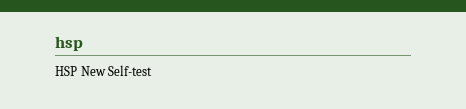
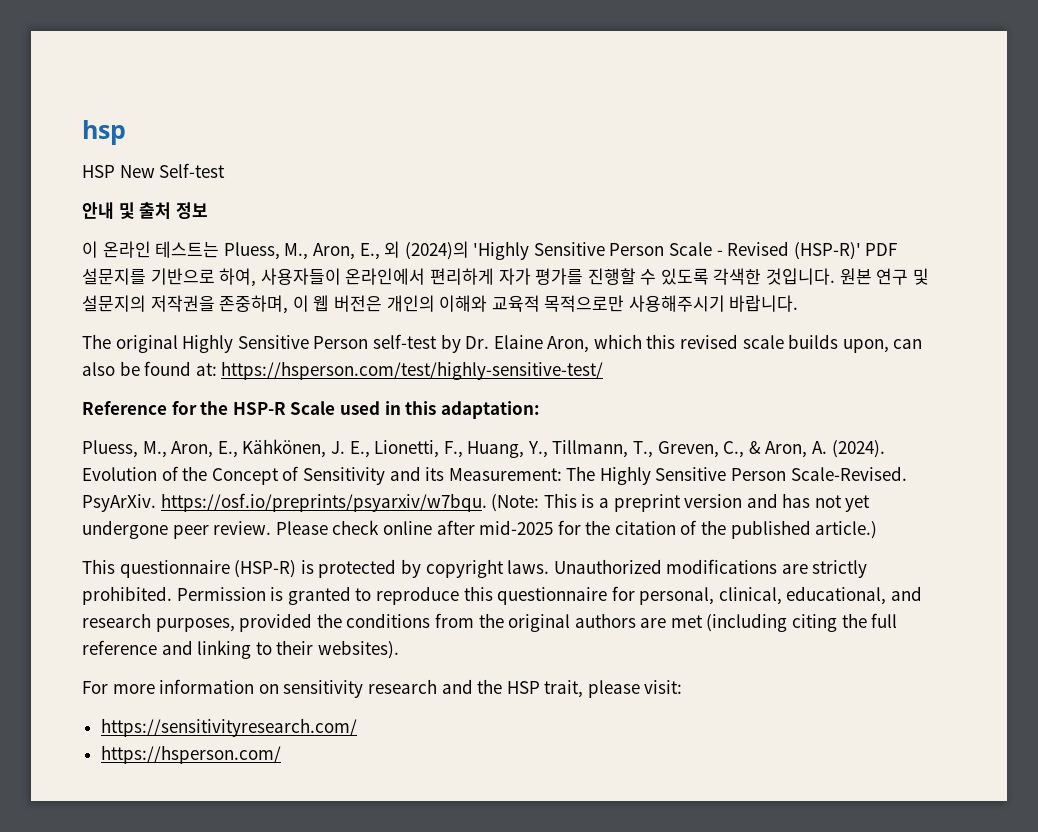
(153, 70) none -> [82,202,208,219] [82,241,898,260] [82,268,929,287] [82,295,799,314] [82,334,923,353] [82,361,604,380] [82,401,540,419] [82,439,885,458] [82,466,907,485] [82,493,871,512] [82,520,878,539] [82,559,868,578] [82,586,923,605] [82,613,898,632] [82,640,399,659] [82,679,683,698] [100,718,357,737] [100,745,281,764] // 안내 및 출처 정보 // 이 온라인 테스트는 Pluess, M., Aron, E., 외 (2024)의 'Highly Sensitive Person Scale - Revised (HSP-R)' PDF 설문지를 기반으로 하여, 사용자들이 온라인에서 편리하게 자가 평가를 진행할 수 있도록 각색한 것입니다. 원본 연구 및 설문지의 저작권을 존중하며, 이 웹 버전은 개인의 이해와 교육적 목적으로만 사용해주시기 바랍니다. // The original Highly Sensitive Person self-test by Dr. Elaine Aron, which this revised scale builds upon, can also be found at: https://hsperson.com/test/highly-sensitive-test/ // Reference for the HSP-R Scale used in this adaptation: // Pluess, M., Aron, E., Kähkönen, J. E., Lionetti, F., Huang, Y., Tillmann, T., Greven, C., & Aron, A. (2024). Evolution of the Concept of Sensitivity and its Measurement: The Highly Sensitive Person Scale-Revised. PsyArXiv. https://osf.io/preprints/psyarxiv/w7bqu. (Note: This is a preprint version and has not yet undergone peer review. Please check online after mid-2025 for the citation of the published article.) // This questionnaire (HSP-R) is protected by copyright laws. Unauthorized modifications are strictly prohibited. Permission is granted to reproduce this questionnaire for personal, clinical, educational, and research purposes, provided the conditions from the original authors are met (including citing the full reference and linking to their websites). // For more information on sensitivity research and the HSP trait, please visit: // https://sensitivityresearch.com/ // https://hsperson.com/

